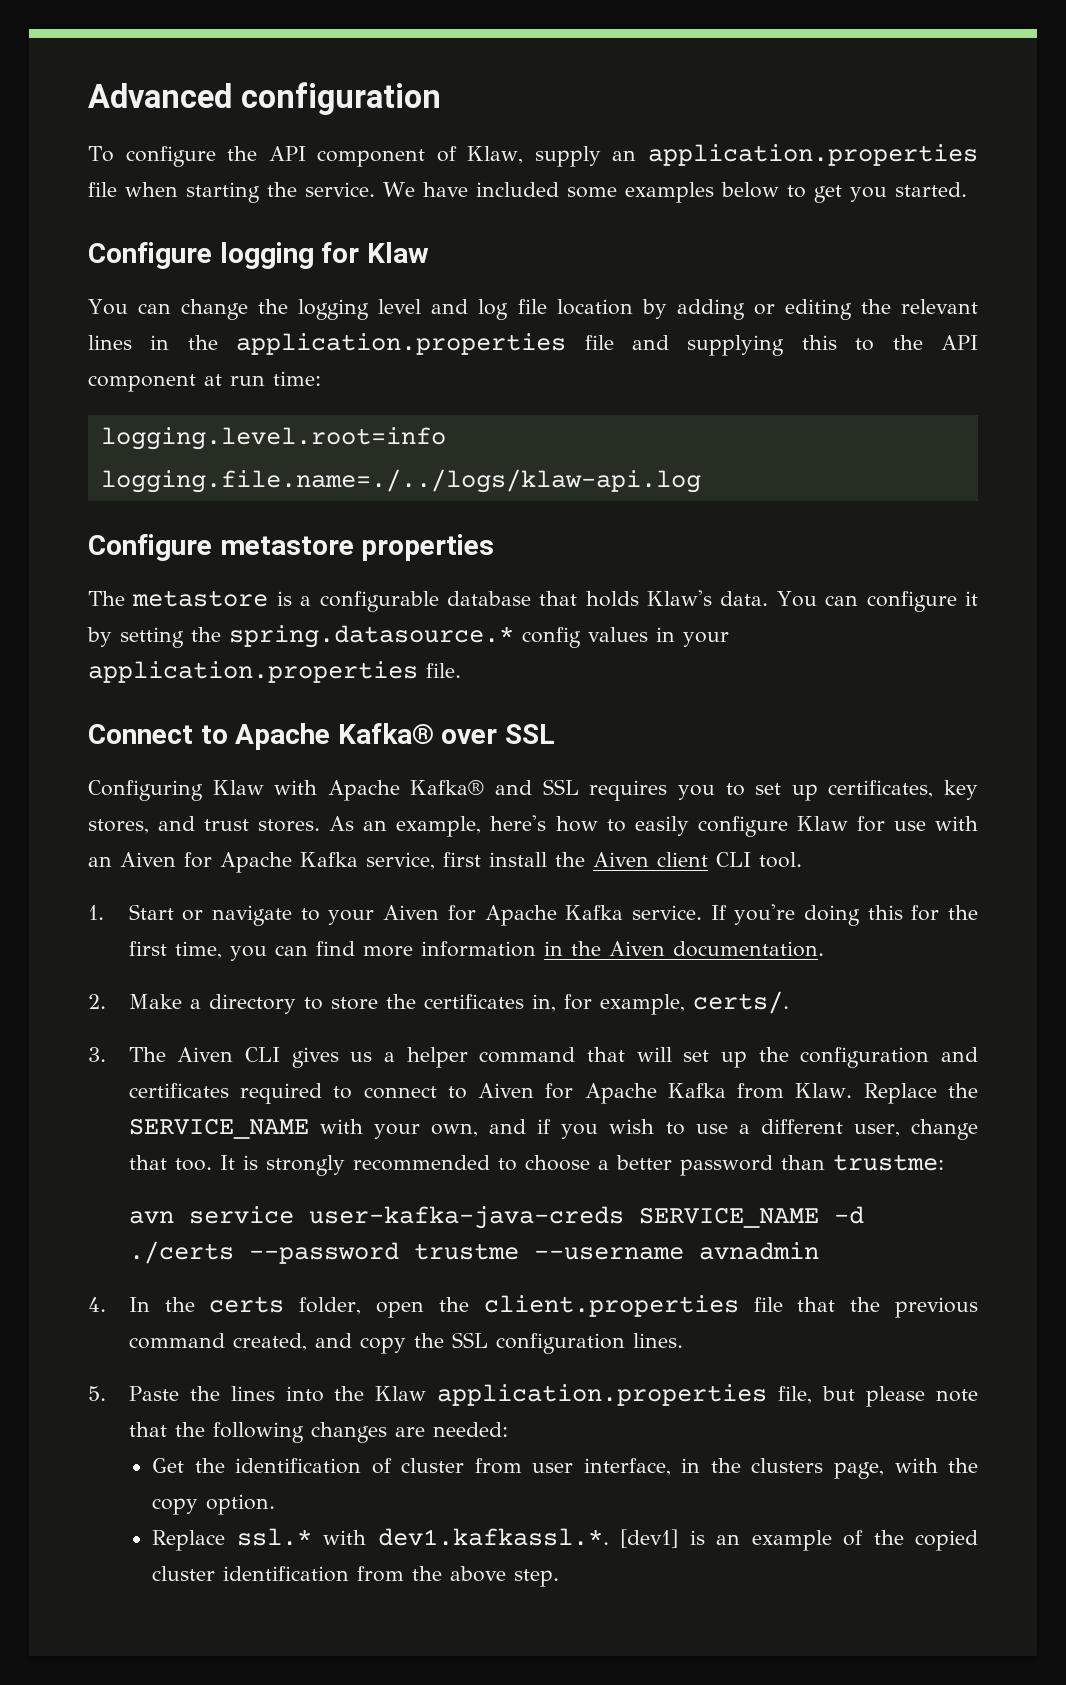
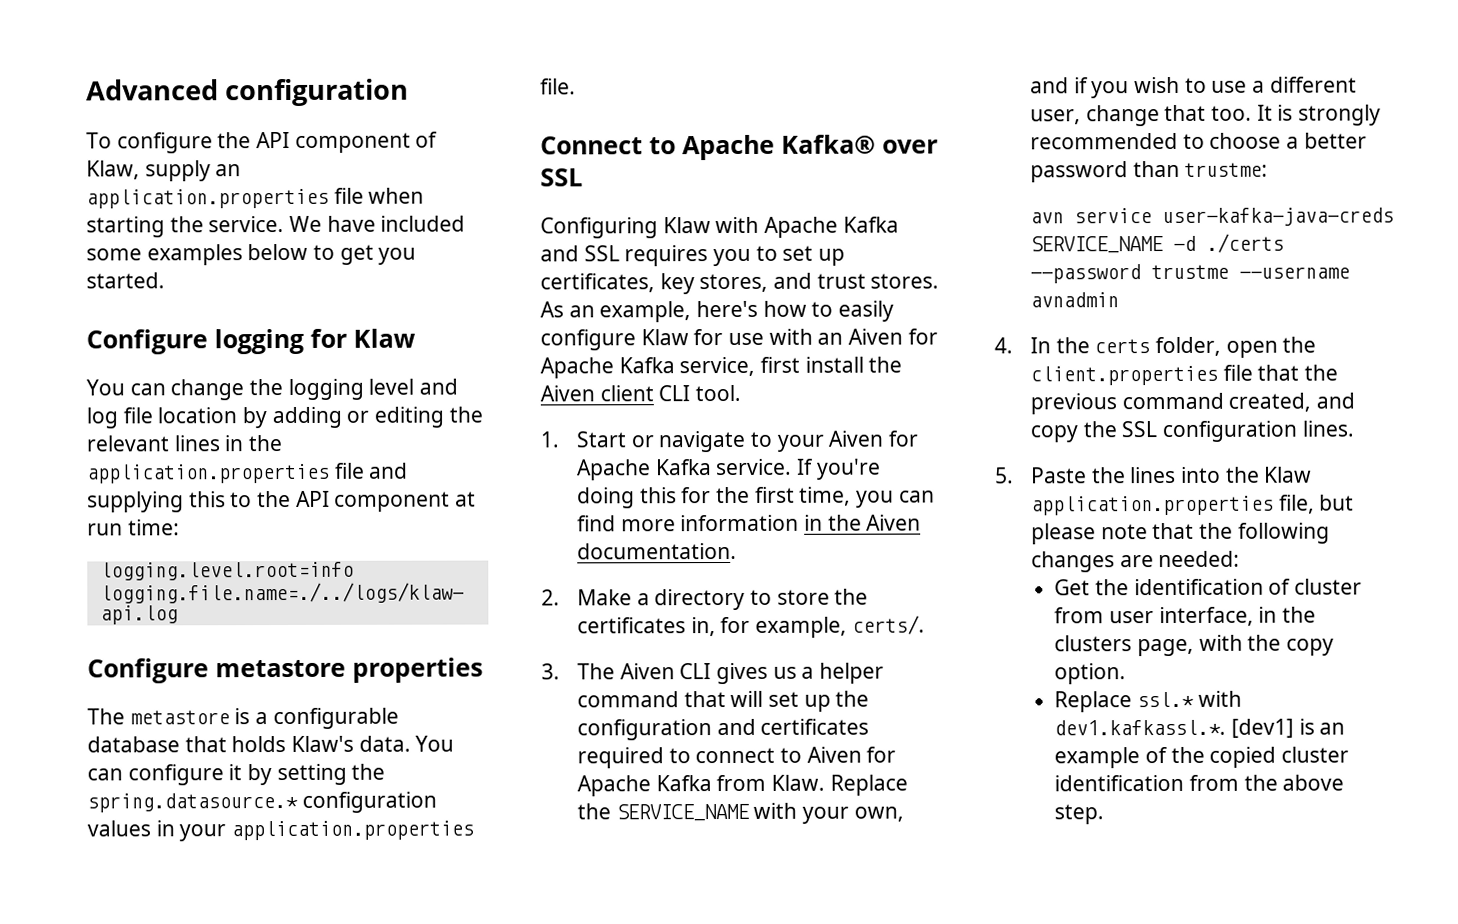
[522,627,581,648] config -> [301,791,437,813] configuration
[410,780,485,795] Kafka® -> [842,216,899,233] Kafka

